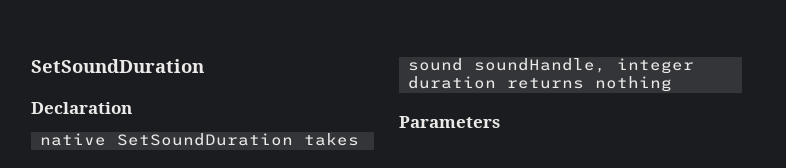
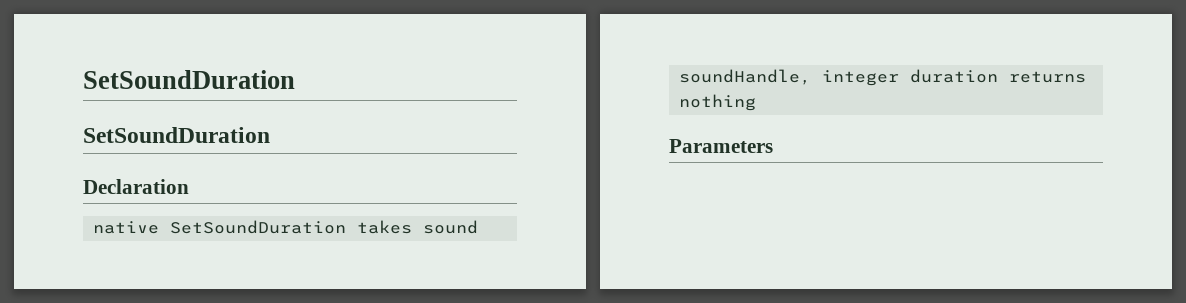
[31,59,204,73] SetSoundDuration -> [83,70,295,89] [83,127,270,143] SetSoundDuration // SetSoundDuration

